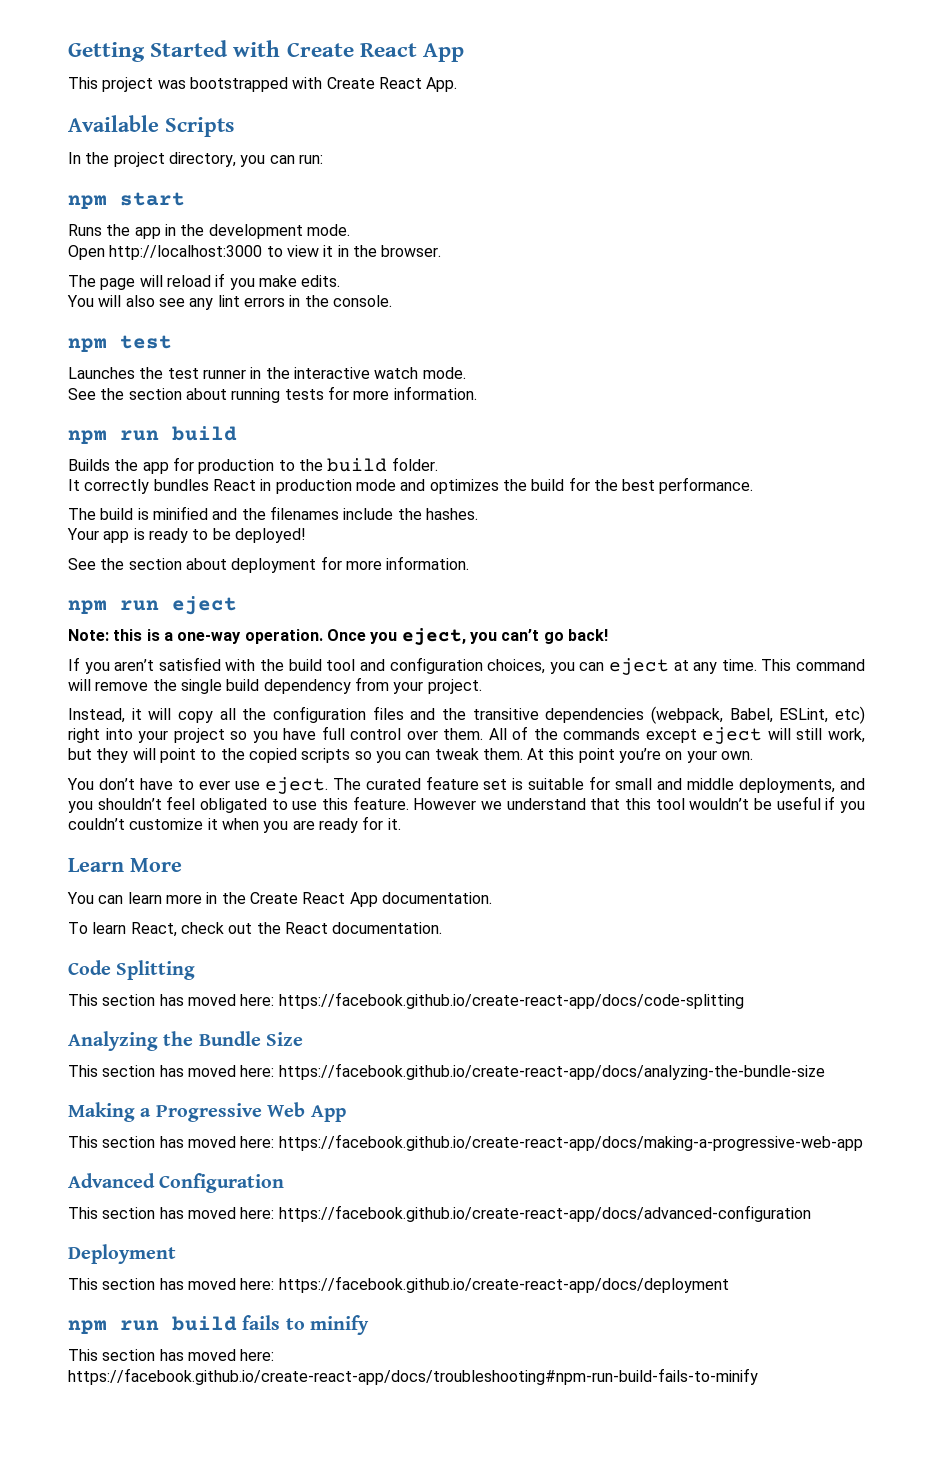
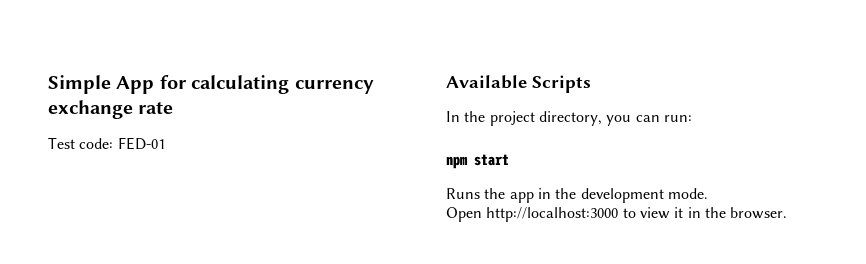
[68,40,465,62] [68,77,458,92] Getting Started with Create React App // This project was bootstrapped with Create React App. -> [48,75,374,94] [48,100,174,119] [48,137,165,150] Simple App for calculating currency exchange rate // Test code: FED-01
[68,273,341,290] [67,295,392,310] [68,335,172,352] [68,367,466,379] [68,386,477,403] [68,426,237,444] [68,457,438,474] [68,477,754,494] [68,506,478,520] [67,528,306,543] [68,556,470,573] [68,596,237,615] [68,628,608,645] [68,657,865,675] [68,677,482,694] [68,706,865,724] [68,726,865,744] [68,748,754,763] [67,776,866,794] [68,796,865,813] [68,816,401,833] [68,858,182,872] [67,892,492,907] [68,922,443,937] [68,960,196,980] [68,992,744,1009] [68,1031,304,1051] [68,1063,825,1080] [68,1102,346,1122] [68,1134,863,1151] [68,1173,285,1193] [68,1205,811,1222] [68,1244,176,1264] [68,1276,729,1293] [68,1315,370,1335] [68,1349,275,1361] [68,1368,758,1385] // The page will reload if you make edits. // You will also see any lint errors in the console. // npm test // Launches the test runner in the interactive watch mode. // See the section about running tests for more information. // npm run build // Builds the app for production to the build folder. // It correctly bundles React in production mode and optimizes the build for the best performance. // The build is minified and the filenames include the hashes. // Your app is ready to be deployed! // See the section about deployment for more information. // npm run eject // Note: this is a one-way operation. Once you eject, you can’t go back! // If you aren’t satisfied with the build tool and configuration choices, you can eject at any time. This command will remove the single build dependency from your project. // Instead, it will copy all the configuration files and the transitive dependencies (webpack, Babel, ESLint, etc) right into your project so you have full control over them. All of the commands except eject will still work, but they will point to the copied scripts so you can tweak them. At this point you’re on your own. // You don’t have to ever use eject. The curated feature set is suitable for small and middle deployments, and you shouldn’t feel obligated to use this feature. However we understand that this tool wouldn’t be useful if you couldn’t customize it when you are ready for it. // Learn More // You can learn more in the Create React App documentation. // To learn React, check out the React documentation. // Code Splitting // This section has moved here: https://facebook.github.io/create-react-app/docs/code-splitting // Analyzing the Bundle Size // This section has moved here: https://facebook.github.io/create-react-app/docs/analyzing-the-bundle-size // Making a Progressive Web App // This section has moved here: https://facebook.github.io/create-react-app/docs/making-a-progressive-web-app // Advanced Configuration // This section has moved here: https://facebook.github.io/create-react-app/docs/advanced-configuration // Deployment // This section has moved here: https://facebook.github.io/create-react-app/docs/deployment // npm run build fails to minify // This section has moved here: https://facebook.github.io/create-react-app/docs/troubleshooting#npm-run-build-fails-to-minify -> (788, 213) none

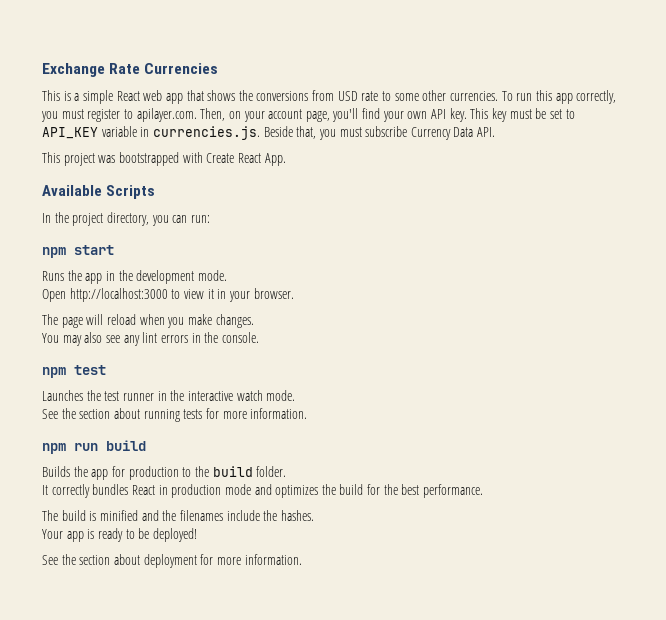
[48,75,374,94] [48,100,174,119] [48,137,165,150] Simple App for calculating currency exchange rate // Test code: FED-01 -> [42,63,219,77] [42,90,617,104] [41,108,575,122] [42,126,496,140] [42,152,286,166] Exchange Rate Currencies // This is a simple React web app that shows the conversions from USD rate to some other currencies. To run this app correctly, you must register to apilayer.com. Then, on your account page, you'll find your own API key. This key must be set to API_KEY variable in currencies.js. Beside that, you must subscribe Currency Data API. // This project was bootstrapped with Create React App.
[704,207,788,219] the browser. -> [228,288,294,302] [42,314,254,328] [42,332,259,346] [42,365,106,378] [42,390,296,401] [42,408,308,422] [42,440,146,454] [42,466,287,480] [42,484,484,498] [42,510,314,521] [42,528,197,542] [42,554,302,568] your browser. // The page will reload when you make changes. // You may also see any lint errors in the console. // npm test // Launches the test runner in the interactive watch mode. // See the section about running tests for more information. // npm run build // Builds the app for production to the build folder. // It correctly bundles React in production mode and optimizes the build for the best performance. // The build is minified and the filenames include the hashes. // Your app is ready to be deployed! // See the section about deployment for more information.

